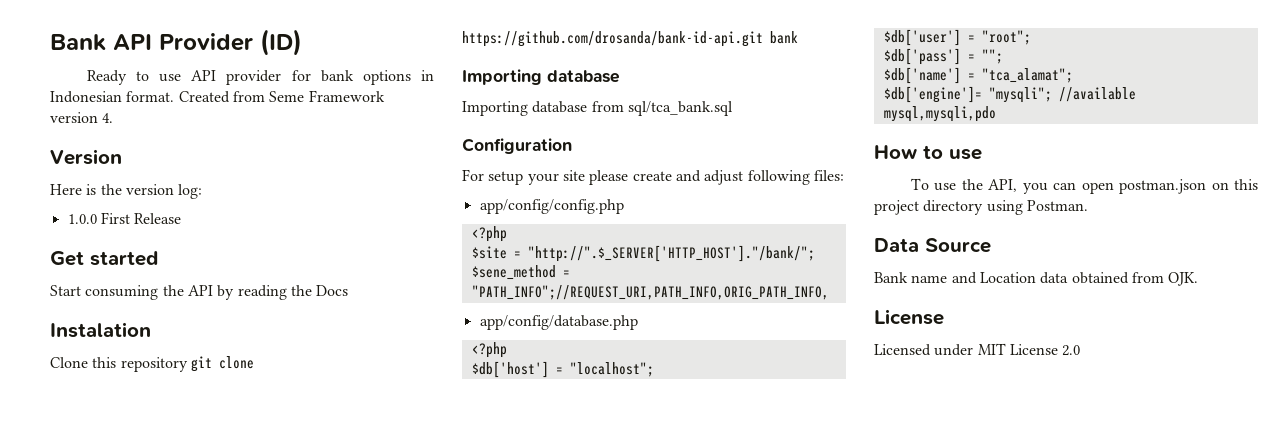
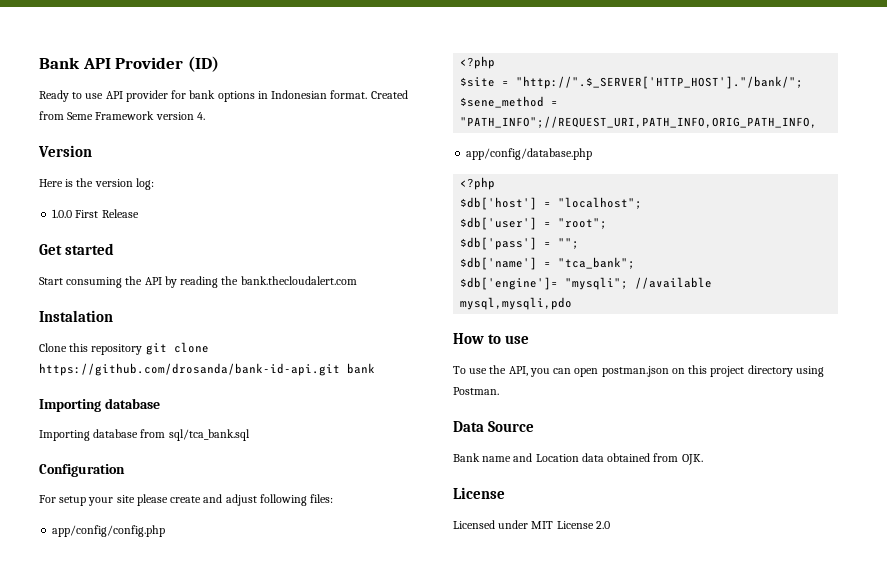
[316,285,349,296] Docs -> [240,276,357,285] bank.thecloudalert.com
[981,68,1073,83] "tca_alamat"; -> [558,257,636,269] "tca_bank";

